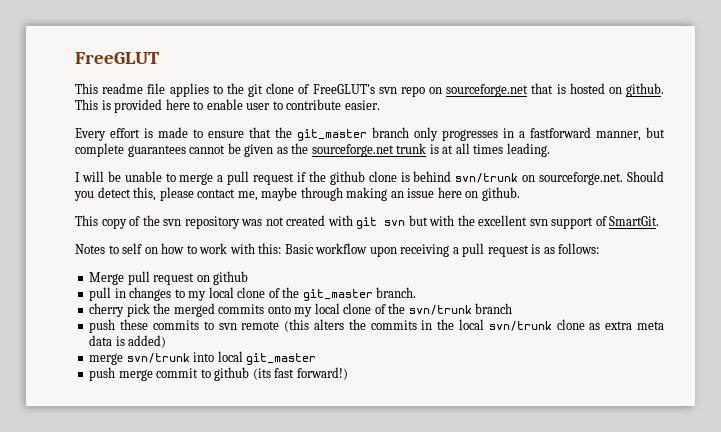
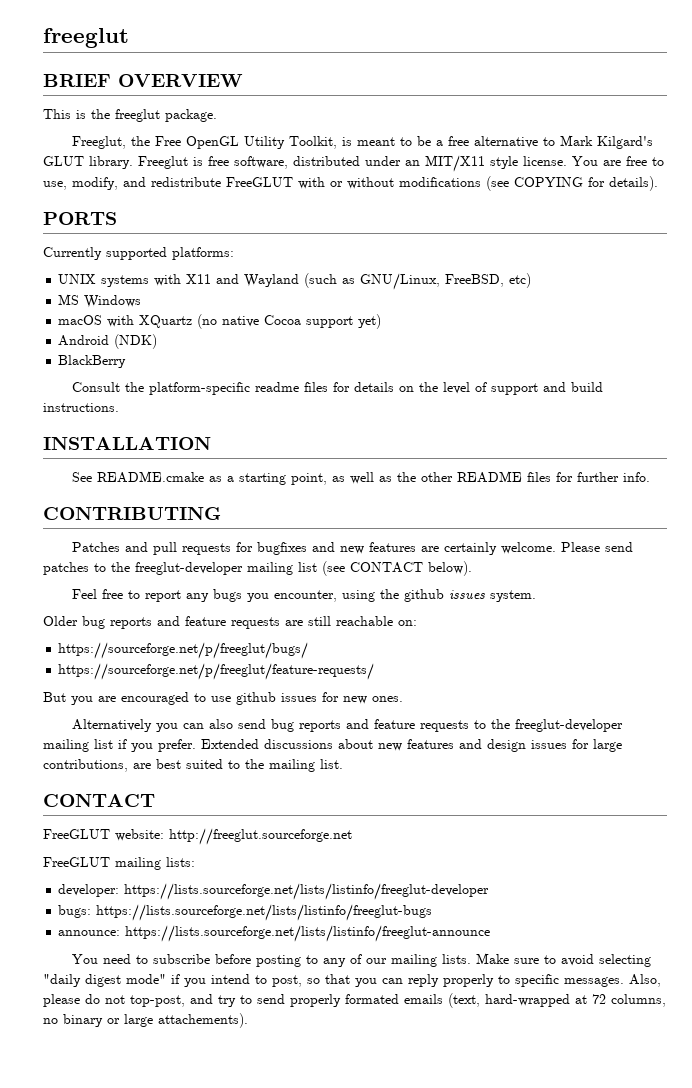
[75,52,159,64] [75,83,664,97] [75,99,380,113] [75,127,665,141] [75,143,550,157] [75,171,665,185] [74,187,520,201] [75,215,660,229] [75,243,600,257] [89,271,249,285] [89,287,417,301] [89,303,513,317] [89,319,664,333] [89,335,167,348] [89,351,317,365] [89,367,348,381] FreeGLUT // This readme file applies to the git clone of FreeGLUT's svn repo on sourceforge.net that is hosted on github. This is provided here to enable user to contribute easier. // Every effort is made to ensure that the git_master branch only progresses in a fastforward manner, but complete guarantees cannot be given as the sourceforge.net trunk is at all times leading. // I will be unable to merge a pull request if the github clone is behind svn/trunk on sourceforge.net. Should you detect this, please contact me, maybe through making an issue here on github. // This copy of the svn repository was not created with git svn but with the excellent svn support of SmartGit. // Notes to self on how to work with this: Basic workflow upon receiving a pull request is as follows: // Merge pull request on github // pull in changes to my local clone of the git_master branch. // cherry pick the merged commits onto my local clone of the svn/trunk branch // push these commits to svn remote (this alters the commits in the local svn/trunk clone as extra meta data is added) // merge svn/trunk into local git_master // push merge commit to github (its fast forward!) -> [43,28,129,48] [43,74,243,87] [43,109,217,122] [71,135,653,149] [43,155,664,172] [43,176,658,191] [43,212,117,225] [43,247,234,260] [58,273,532,290] [58,294,142,308] [58,314,382,329] [58,334,158,349] [58,355,127,368] [71,382,603,395] [43,403,119,412] [43,437,211,450] [71,471,650,485] [43,507,221,520] [71,542,633,555] [43,561,472,576] [71,589,536,602] [43,616,417,629] [58,642,309,659] [58,663,375,680] [43,692,403,705] [71,719,623,732] [43,739,622,752] [43,759,343,772] [43,794,155,807] [43,828,352,845] [43,857,195,870] [58,883,490,900] [58,904,433,921] [58,925,491,942] [71,953,651,967] [43,974,661,987] [43,993,666,1008] [43,1013,248,1028] freeglut // BRIEF OVERVIEW // This is the freeglut package. // Freeglut, the Free OpenGL Utility Toolkit, is meant to be a free alternative to Mark Kilgard's GLUT library. Freeglut is free software, distributed under an MIT/X11 style license. You are free to use, modify, and redistribute FreeGLUT with or without modifications (see COPYING for details). // PORTS // Currently supported platforms: // UNIX systems with X11 and Wayland (such as GNU/Linux, FreeBSD, etc) // MS Windows // macOS with XQuartz (no native Cocoa support yet) // Android (NDK) // BlackBerry // Consult the platform-specific readme files for details on the level of support and build instructions. // INSTALLATION // See README.cmake as a starting point, as well as the other README files for further info. // CONTRIBUTING // Patches and pull requests for bugfixes and new features are certainly welcome. Please send patches to the freeglut-developer mailing list (see CONTACT below). // Feel free to report any bugs you encounter, using the github issues system. // Older bug reports and feature requests are still reachable on: // https://sourceforge.net/p/freeglut/bugs/ // https://sourceforge.net/p/freeglut/feature-requests/ // But you are encouraged to use github issues for new ones. // Alternatively you can also send bug reports and feature requests to the freeglut-developer mailing list if you prefer. Extended discussions about new features and design issues for large contributions, are best suited to the mailing list. // CONTACT // FreeGLUT website: http://freeglut.sourceforge.net // FreeGLUT mailing lists: // developer: https://lists.sourceforge.net/lists/listinfo/freeglut-developer // bugs: https://lists.sourceforge.net/lists/listinfo/freeglut-bugs // announce: https://lists.sourceforge.net/lists/listinfo/freeglut-announce // You need to subscribe before posting to any of our mailing lists. Make sure to avoid selecting "daily digest mode" if you intend to post, so that you can reply properly to specific messages. Also, please do not top-post, and try to send properly formated emails (text, hard-wrapped at 72 columns, no binary or large attachements).

